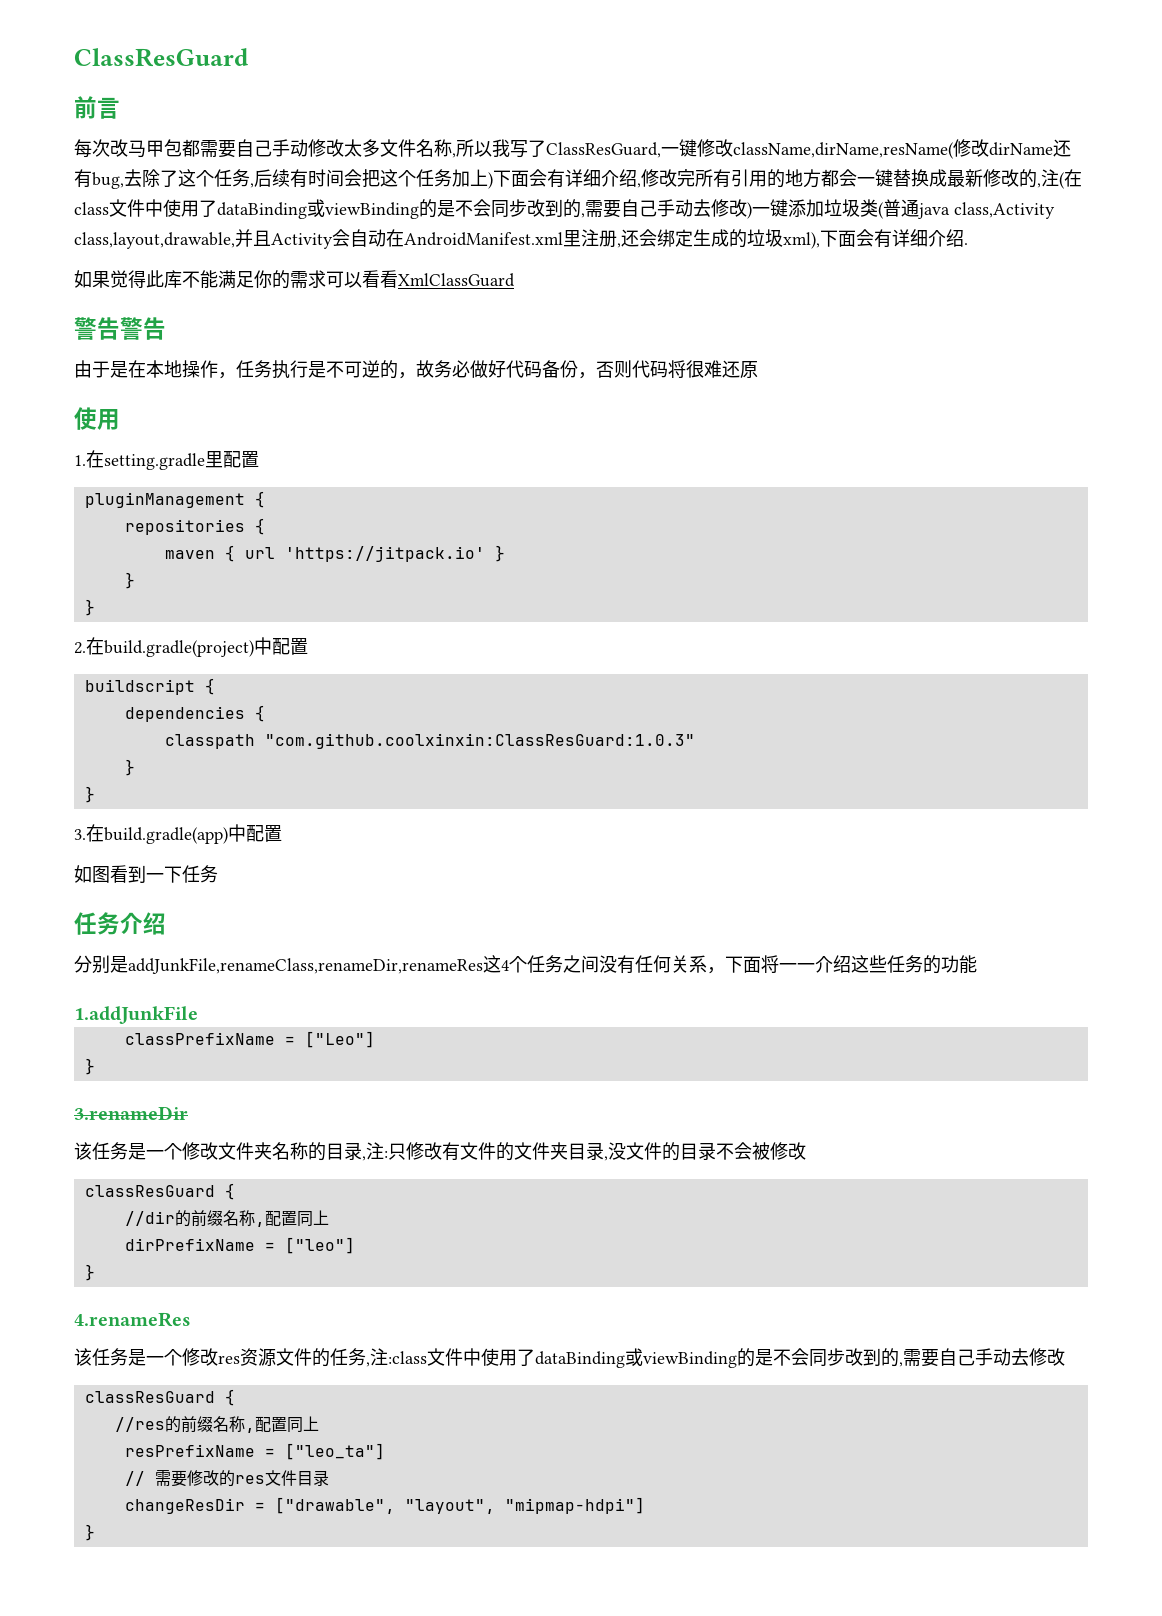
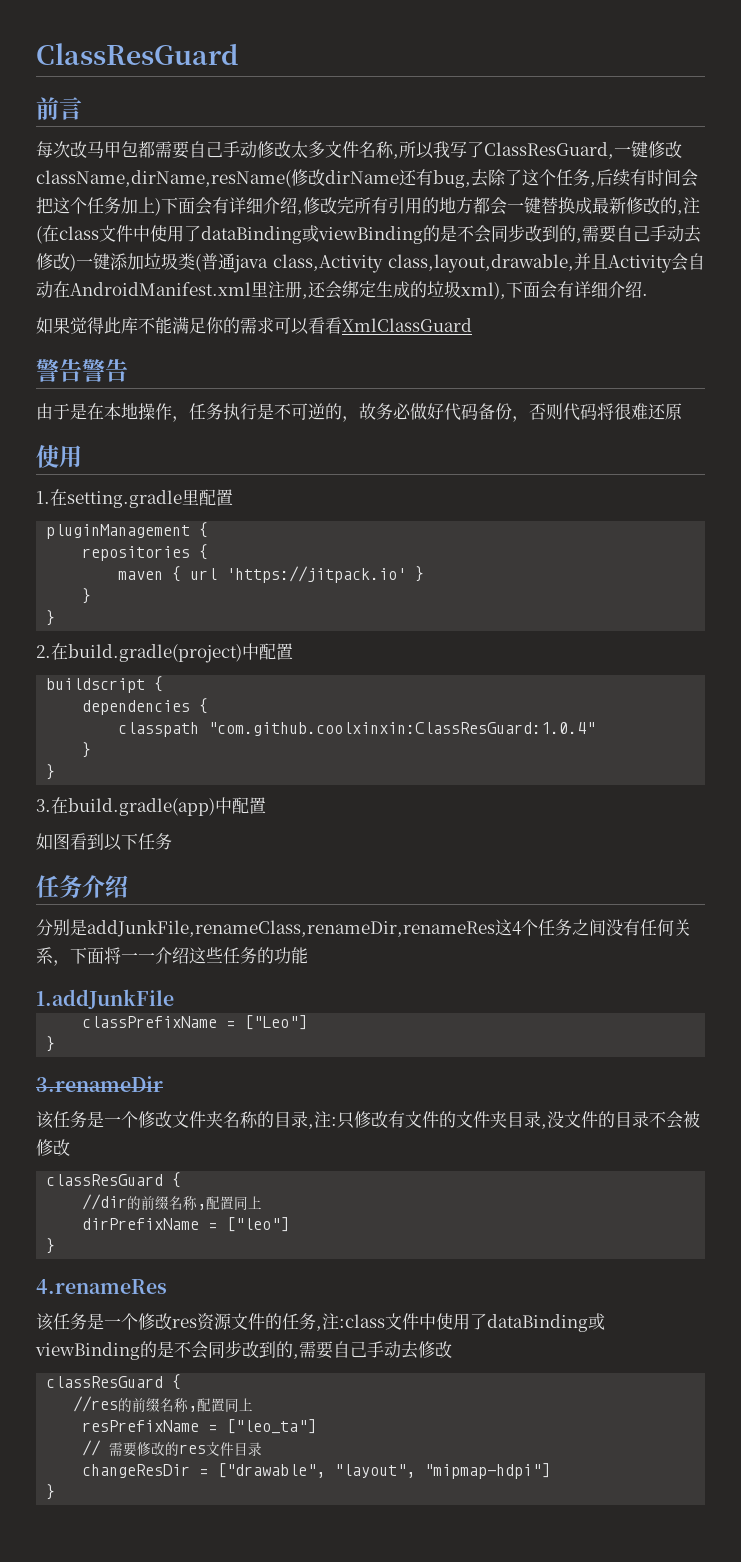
[264,733,695,749] "com.github.coolxinxin:ClassResGuard:1.0.3" -> [208,722,596,736] "com.github.coolxinxin:ClassResGuard:1.0.4"
[146,873,164,881] 一 -> [104,834,122,851] 以

